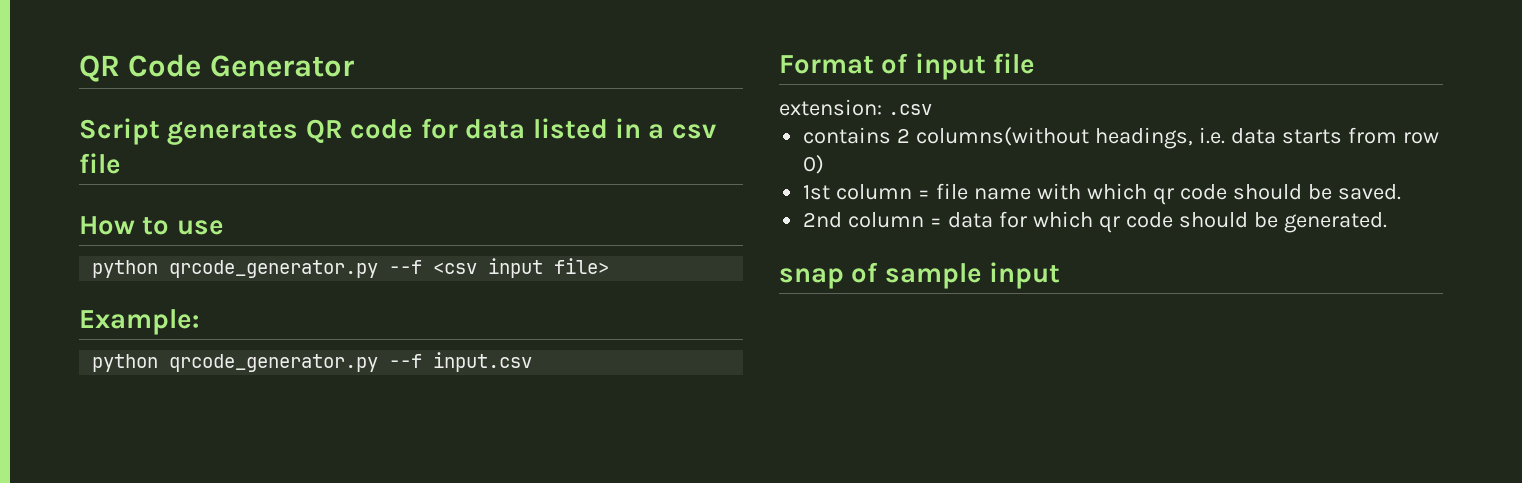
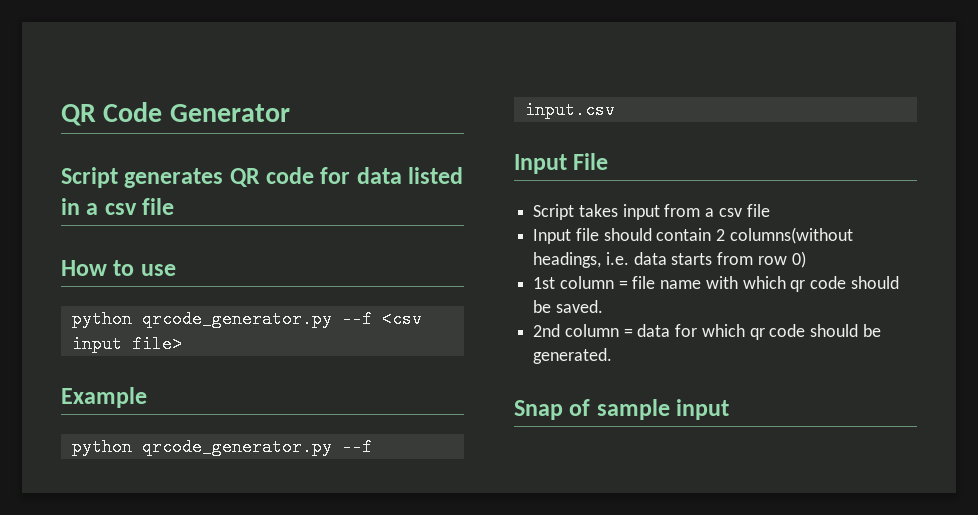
[79,309,199,335] Example: -> [61,387,147,408] Example
[779,53,1036,80] [779,99,932,116] [803,127,892,144] Format of input file // extension: .csv // contains -> [514,153,609,174] [533,204,770,220] [533,228,712,244] Input File // Script takes input from a csv file // Input file should contain
[779,268,844,289] snap -> [514,400,563,420] Snap

